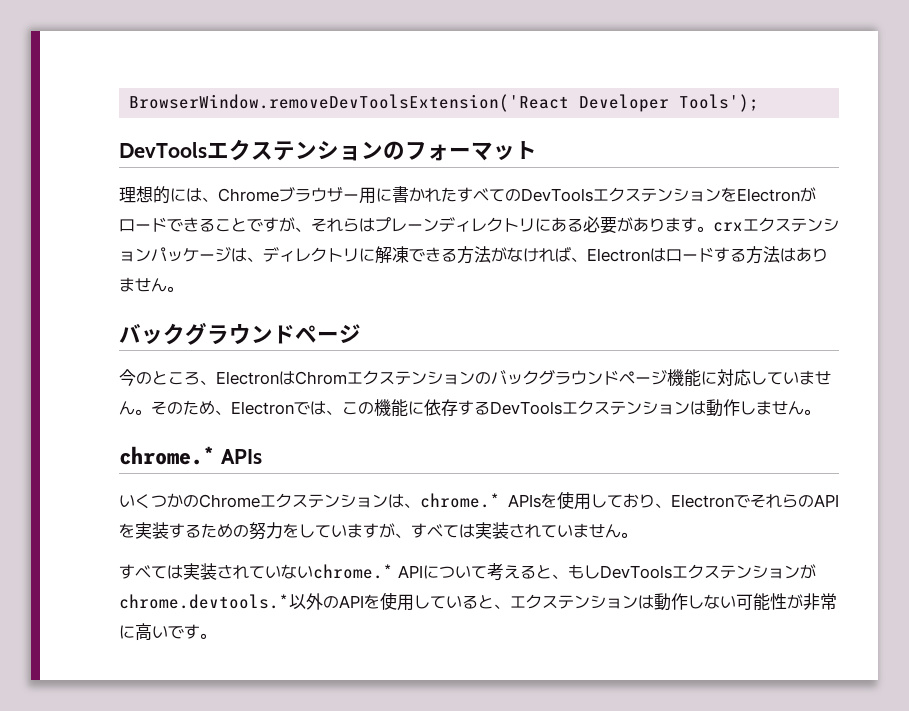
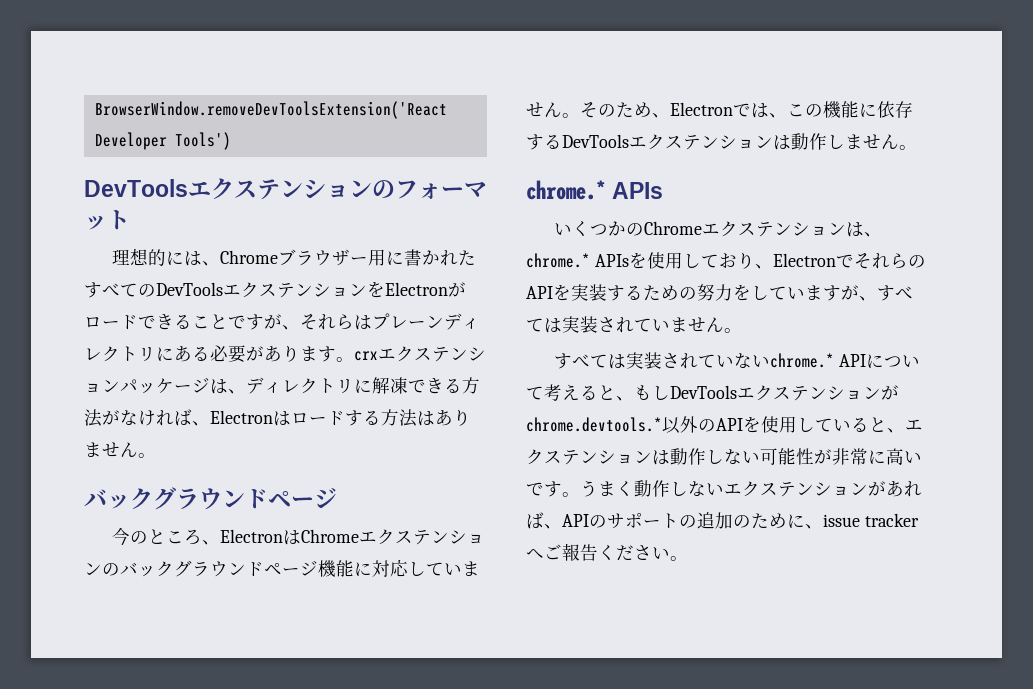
[679,94,760,112] Tools'); -> [174,132,231,150] Tools')
[295,371,347,385] Chrom -> [300,529,359,543] Chrome
(216, 636) none -> [580,480,922,497] [526,512,919,529] [526,543,688,561] うまく動作しないエクステンションがあれば、APIのサポートの追加のために、issue trackerへご報告ください。

